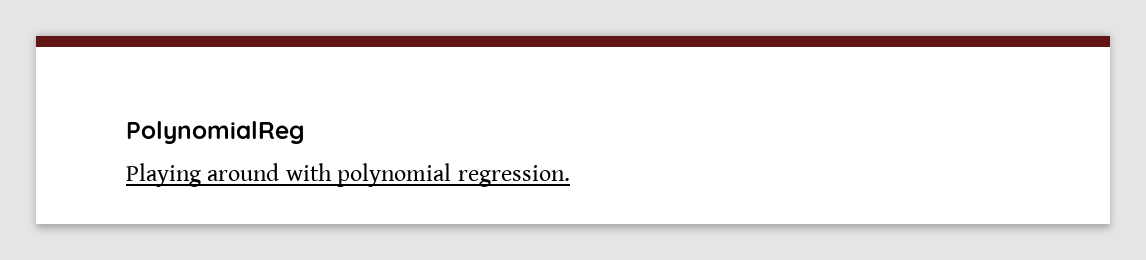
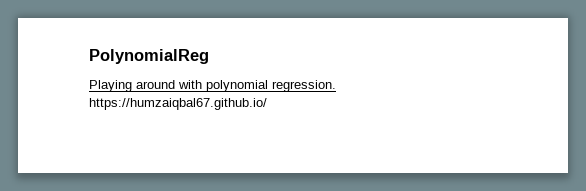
(570, 176) none -> [89,98,267,110] https://humzaiqbal67.github.io/

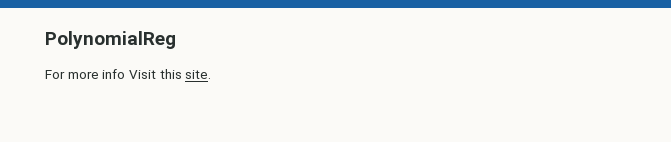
[89,80,336,92] [89,98,267,110] Playing around with polynomial regression. https://humzaiqbal67.github.io/ -> [45,69,212,79] For more info Visit this site.

